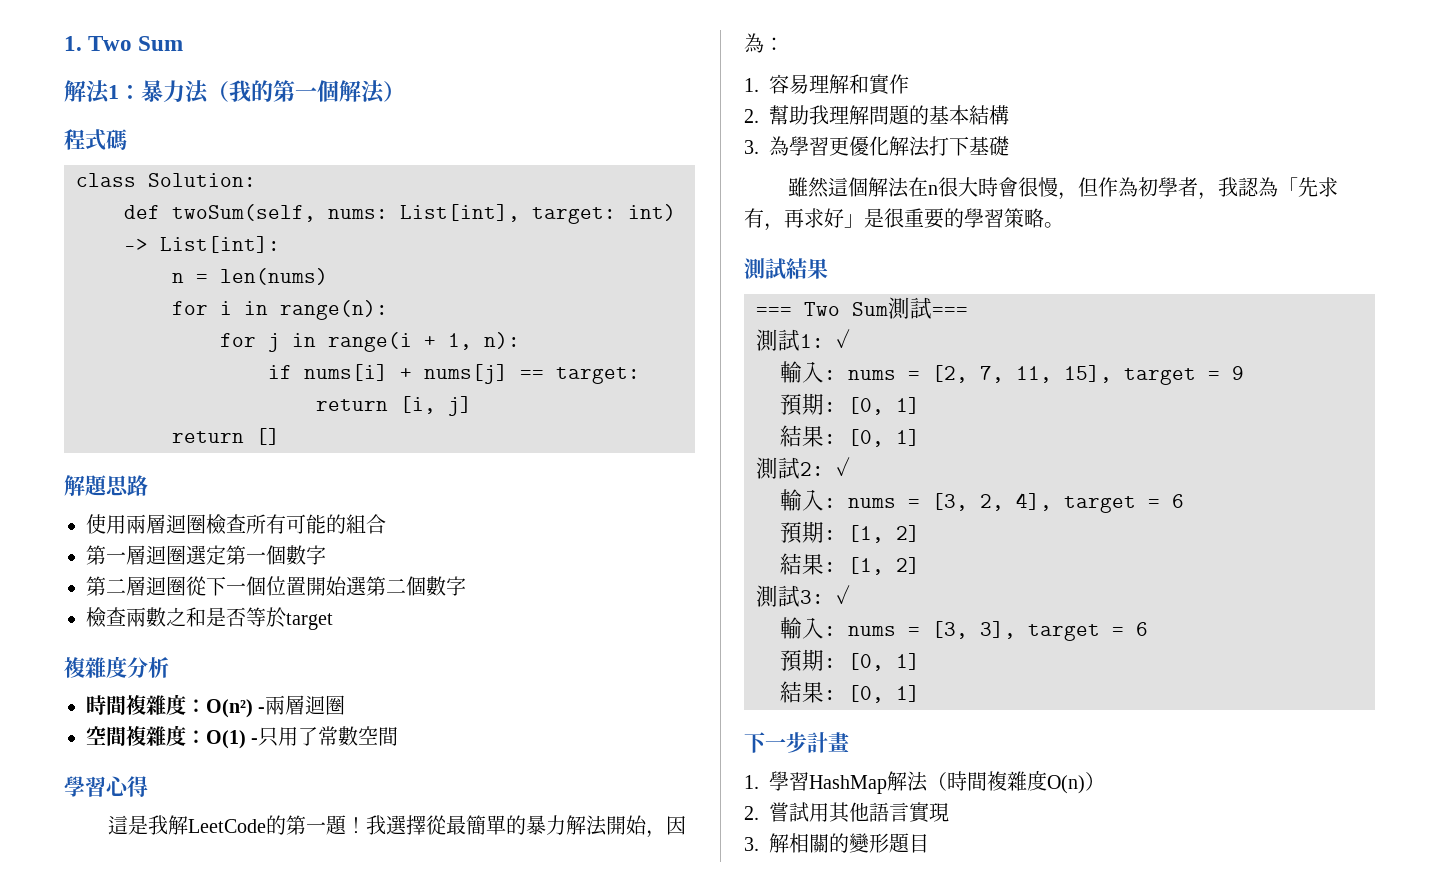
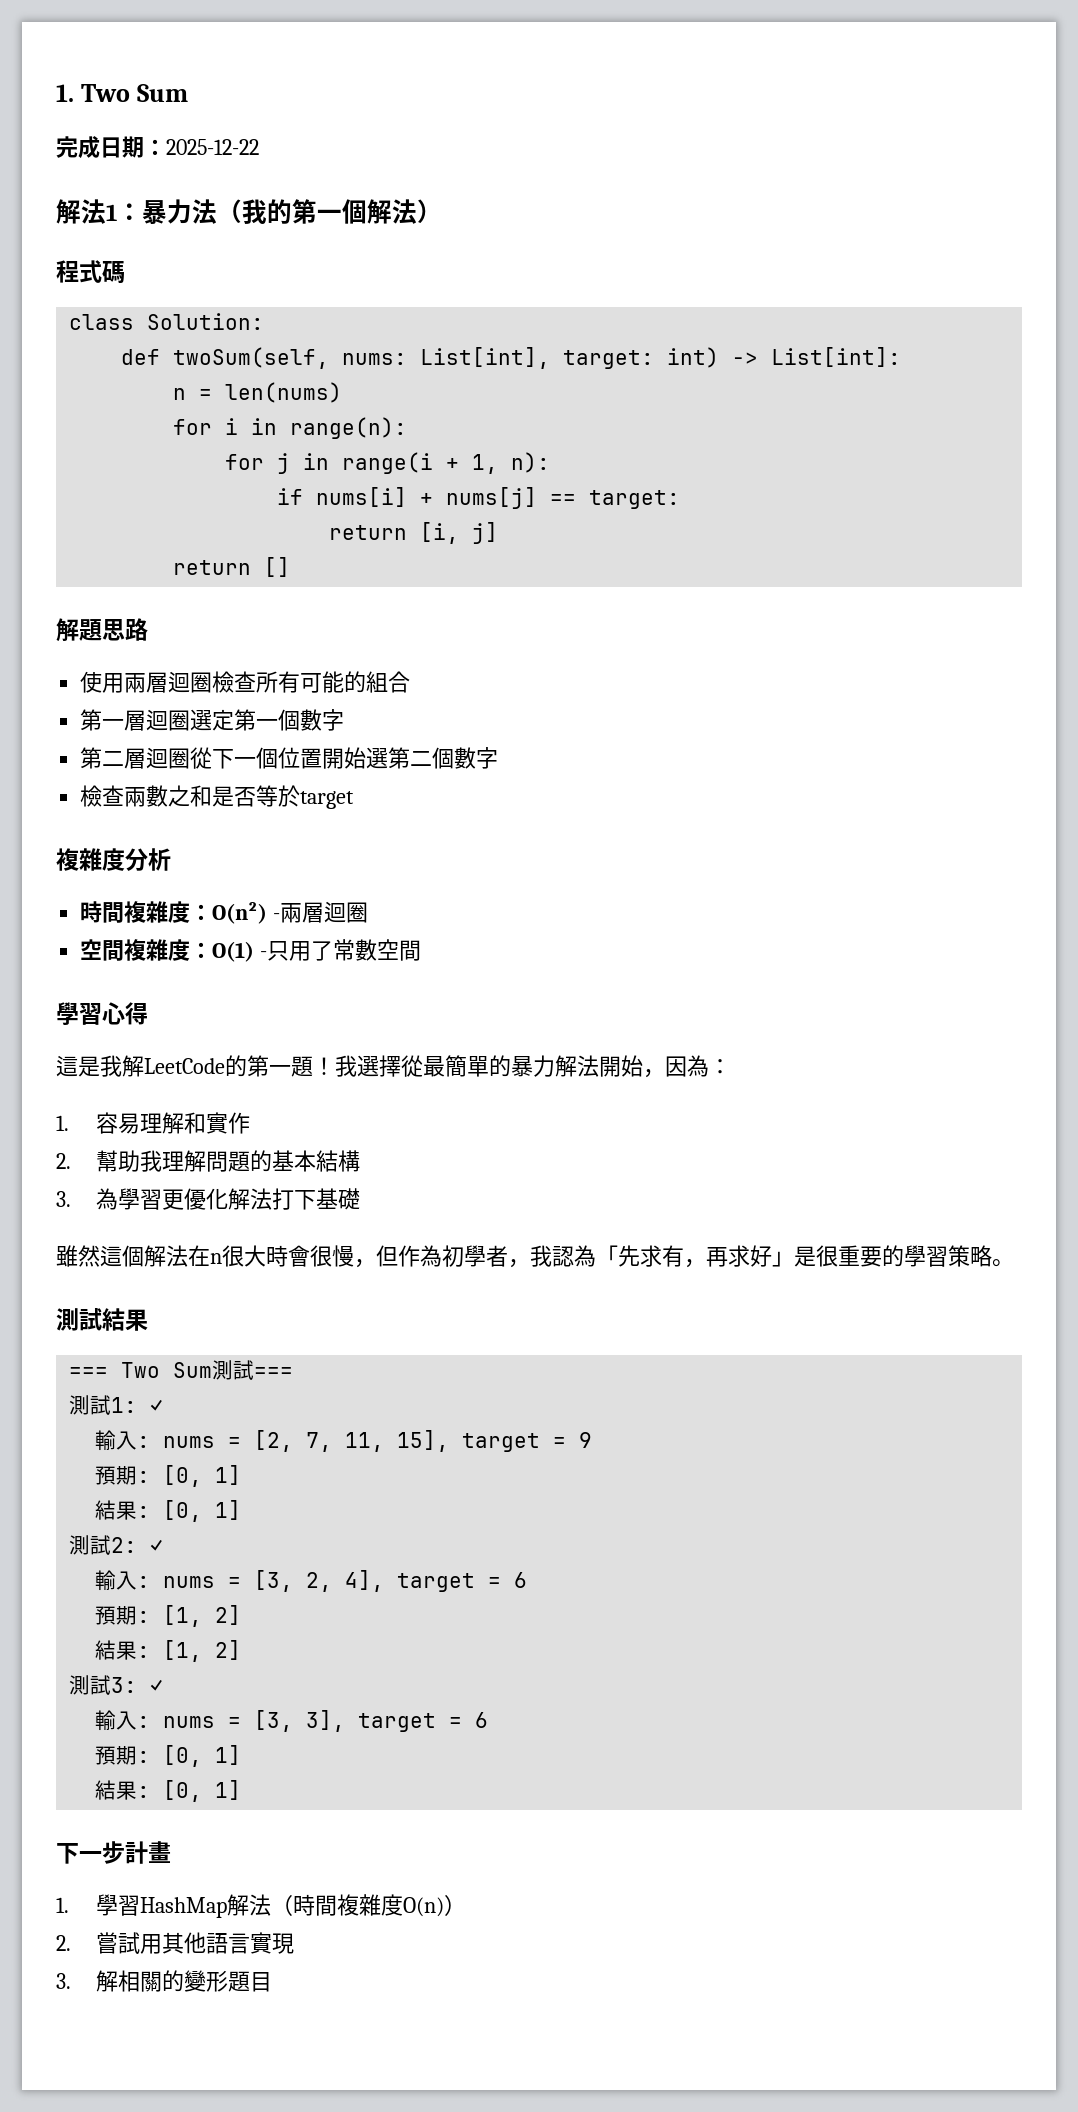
(184, 43) none -> [56,136,259,159] // 完成日期：2025-12-22

